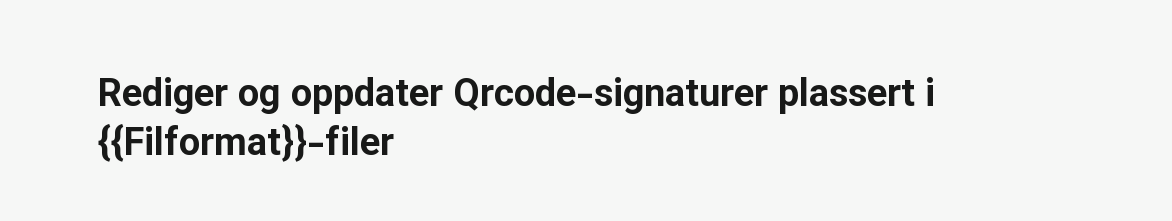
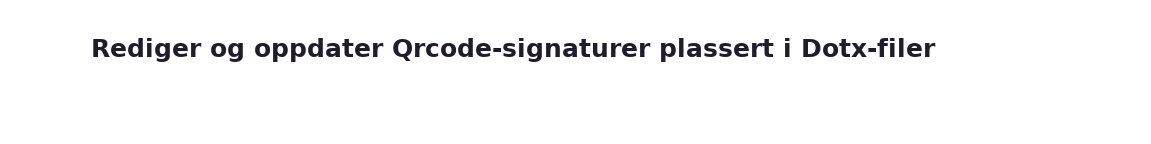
[98,123,394,162] {{Filformat}}-filer -> [801,38,936,57] Dotx-filer

